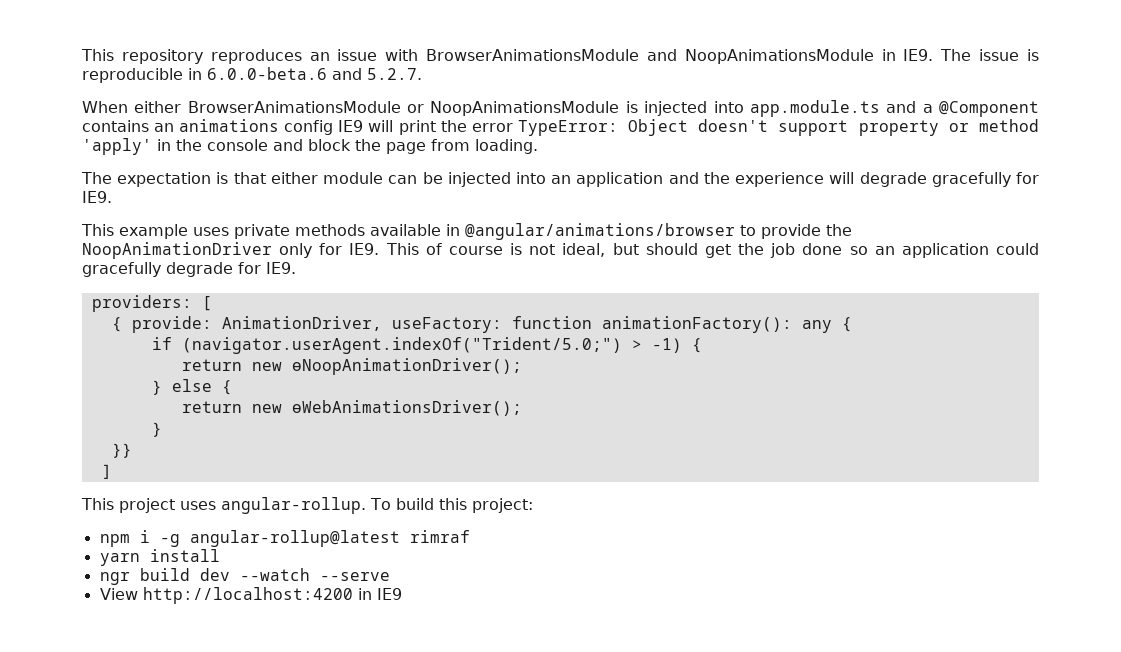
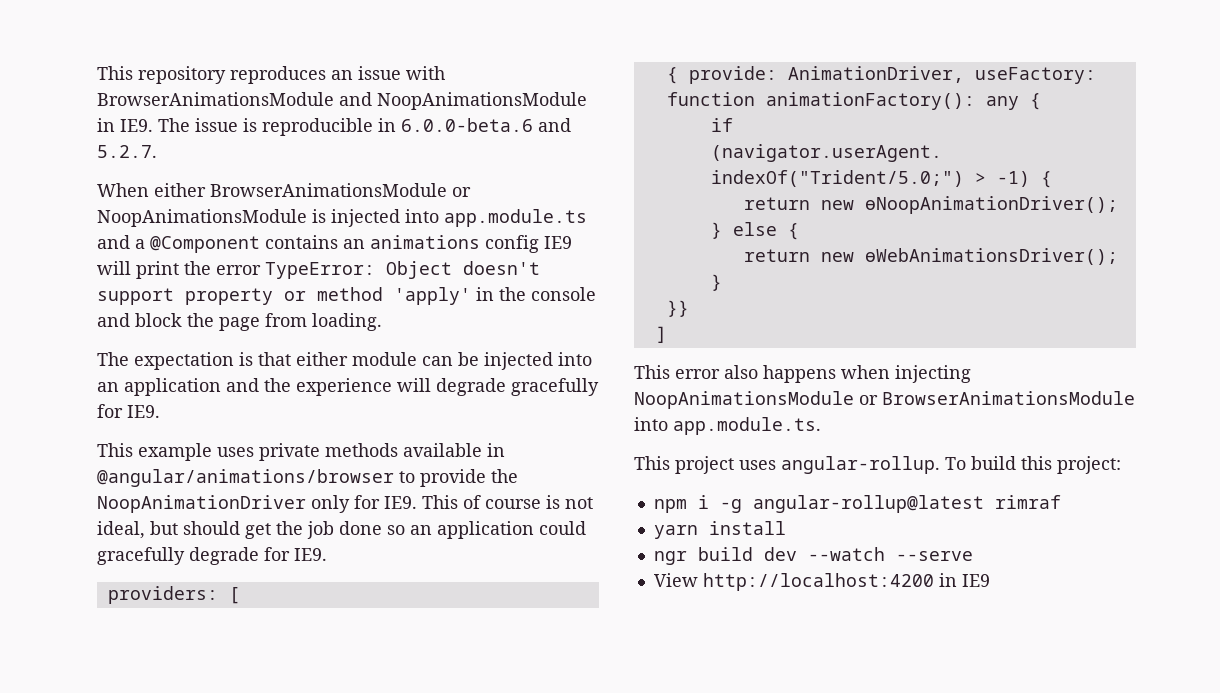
(112, 471) none -> [634,365,971,383] [634,391,1135,409] [634,417,821,435] // This error also happens when injecting NoopAnimationsModule or BrowserAnimationsModule into app.module.ts.

